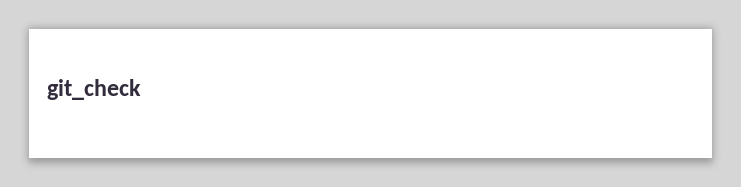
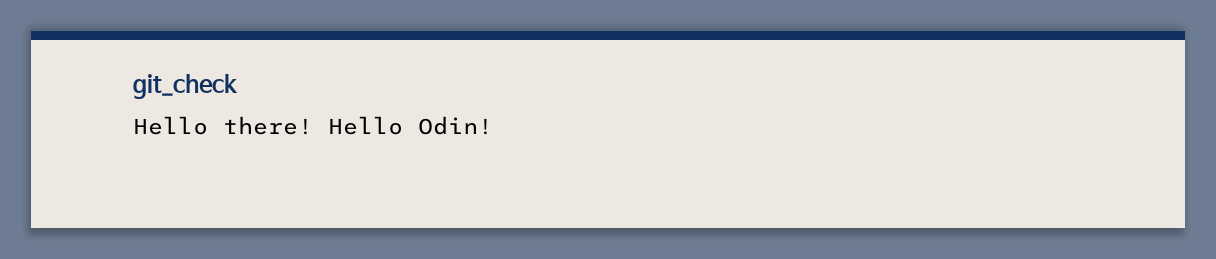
(141, 89) none -> [133,116,493,135] // Hello there! Hello Odin!

